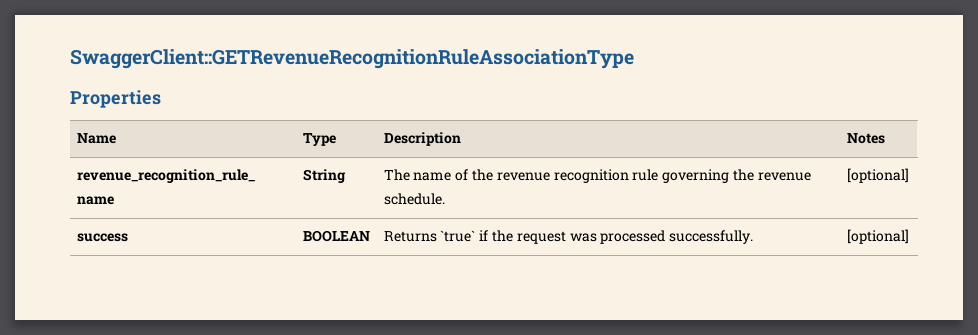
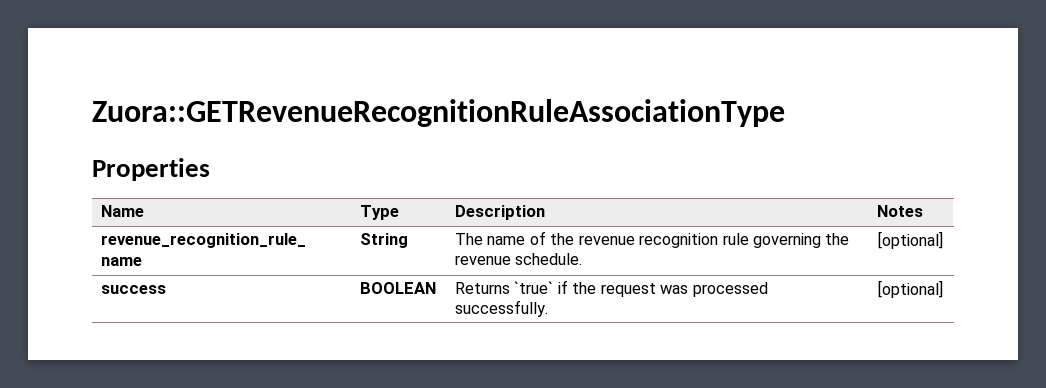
[70,49,634,69] SwaggerClient::GETRevenueRecognitionRuleAssociationType -> [92,99,785,127] Zuora::GETRevenueRecognitionRuleAssociationType

